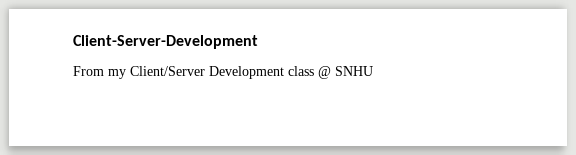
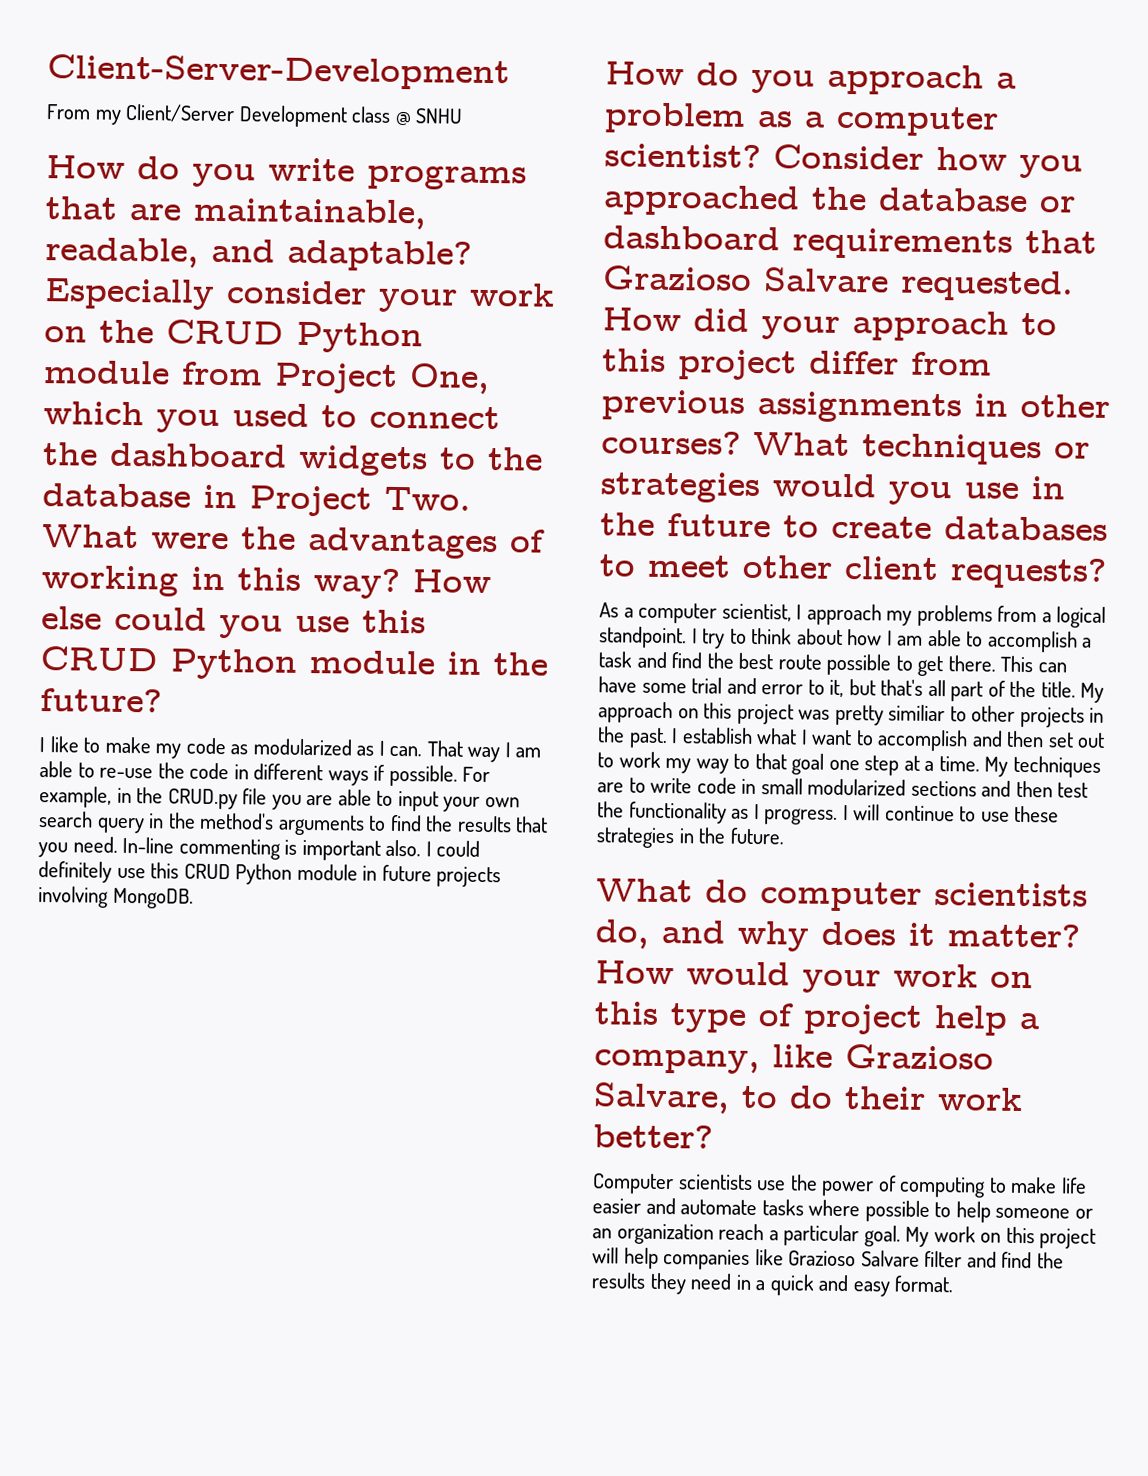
(373, 71) none -> [46,155,527,191] [45,196,426,230] [45,237,472,272] [44,278,555,313] [44,319,423,354] [43,360,490,395] [43,401,500,434] [43,442,543,477] [42,483,471,517] [42,524,545,560] [41,565,491,600] [41,606,426,639] [40,646,548,680] [40,688,162,713] [39,736,542,763] [39,761,491,787] [39,786,520,812] [38,811,549,836] [38,836,481,861] [38,861,502,888] [38,886,194,909] [605,61,1016,96] [604,102,999,137] [604,143,1083,179] [603,184,1076,217] [603,225,1097,260] [603,265,1074,302] [602,307,1057,342] [602,348,992,381] [601,389,1110,424] [601,430,1090,466] [600,471,1065,506] [600,512,1108,541] [599,554,1107,589] [599,602,1107,628] [599,626,1093,653] [598,651,1067,677] [598,676,1105,703] [598,701,1105,728] [597,726,1106,752] [597,751,1101,778] [597,777,1089,798] [597,801,1060,825] [596,827,785,849] [596,878,1088,912] [595,919,1080,952] [595,960,1033,994] [594,1001,1039,1036] [594,1044,994,1075] [593,1082,1023,1114] [593,1124,713,1149] [592,1173,1087,1198] [592,1197,1093,1223] [592,1223,1097,1249] [592,1247,1064,1270] [591,1272,955,1297] // How do you write programs that are maintainable, readable, and adaptable? Especially consider your work on the CRUD Python module from Project One, which you used to connect the dashboard widgets to the database in Project Two. What were the advantages of working in this way? How else could you use this CRUD Python module in the future? // I like to make my code as modularized as I can. That way I am able to re-use the code in different ways if possible. For example, in the CRUD.py file you are able to input your own search query in the method's arguments to find the results that you need. In-line commenting is important also. I could definitely use this CRUD Python module in future projects involving MongoDB. // How do you approach a problem as a computer scientist? Consider how you approached the database or dashboard requirements that Grazioso Salvare requested. How did your approach to this project differ from previous assignments in other courses? What techniques or strategies would you use in the future to create databases to meet other client requests? // As a computer scientist, I approach my problems from a logical standpoint. I try to think about how I am able to accomplish a task and find the best route possible to get there. This can have some trial and error to it, but that's all part of the title. My approach on this project was pretty similiar to other projects in the past. I establish what I want to accomplish and then set out to work my way to that goal one step at a time. My techniques are to write code in small modularized sections and then test the functionality as I progress. I will continue to use these strategies in the future. // What do computer scientists do, and why does it matter? How would your work on this type of project help a company, like Grazioso Salvare, to do their work better? // Computer scientists use the power of computing to make life easier and automate tasks where possible to help someone or an organization reach a particular goal. My work on this project will help companies like Grazioso Salvare filter and find the results they need in a quick and easy format.

